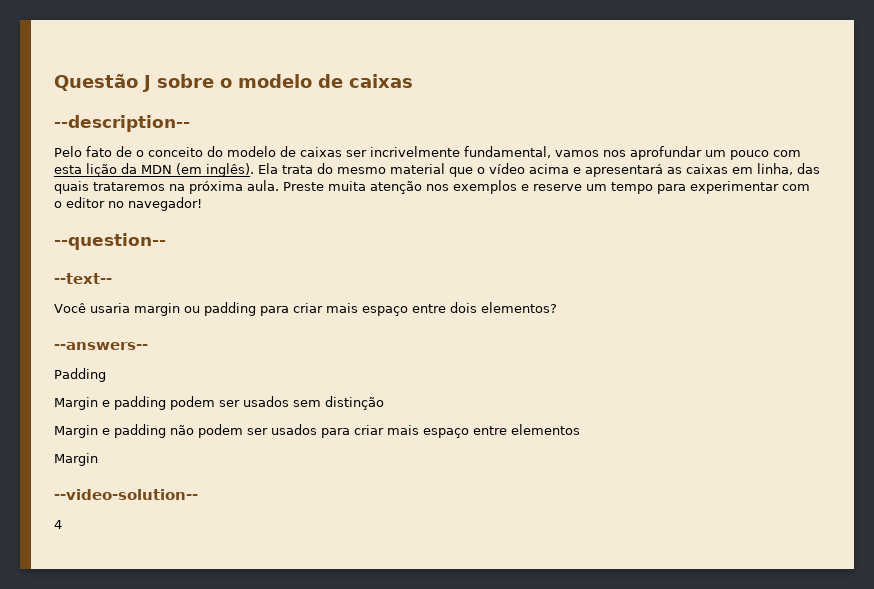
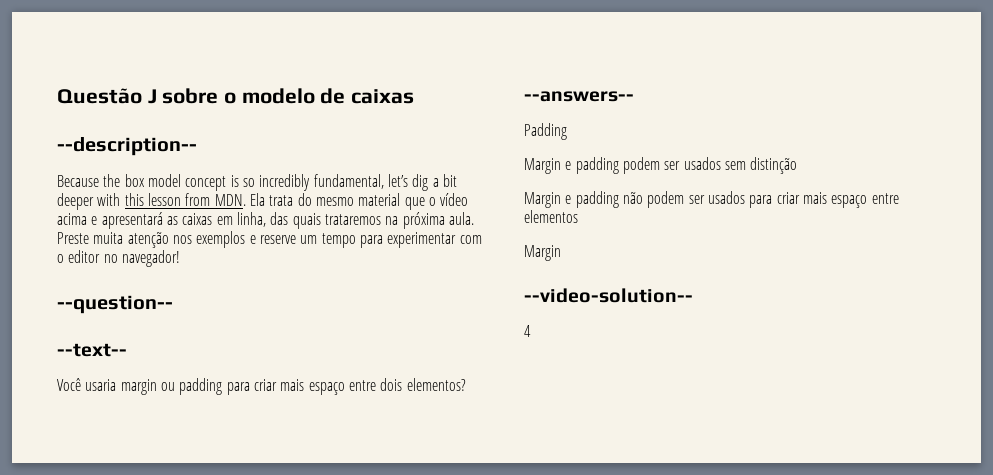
[54,146,801,160] [54,163,254,177] Pelo fato de o conceito do modelo de caixas ser incrivelmente fundamental, vamos nos aprofundar um pouco com esta lição da MDN (em inglês). -> [57,174,457,191] [57,193,246,210] Because the box model concept is so incredibly fundamental, let’s dig a bit deeper with this lesson from MDN.

